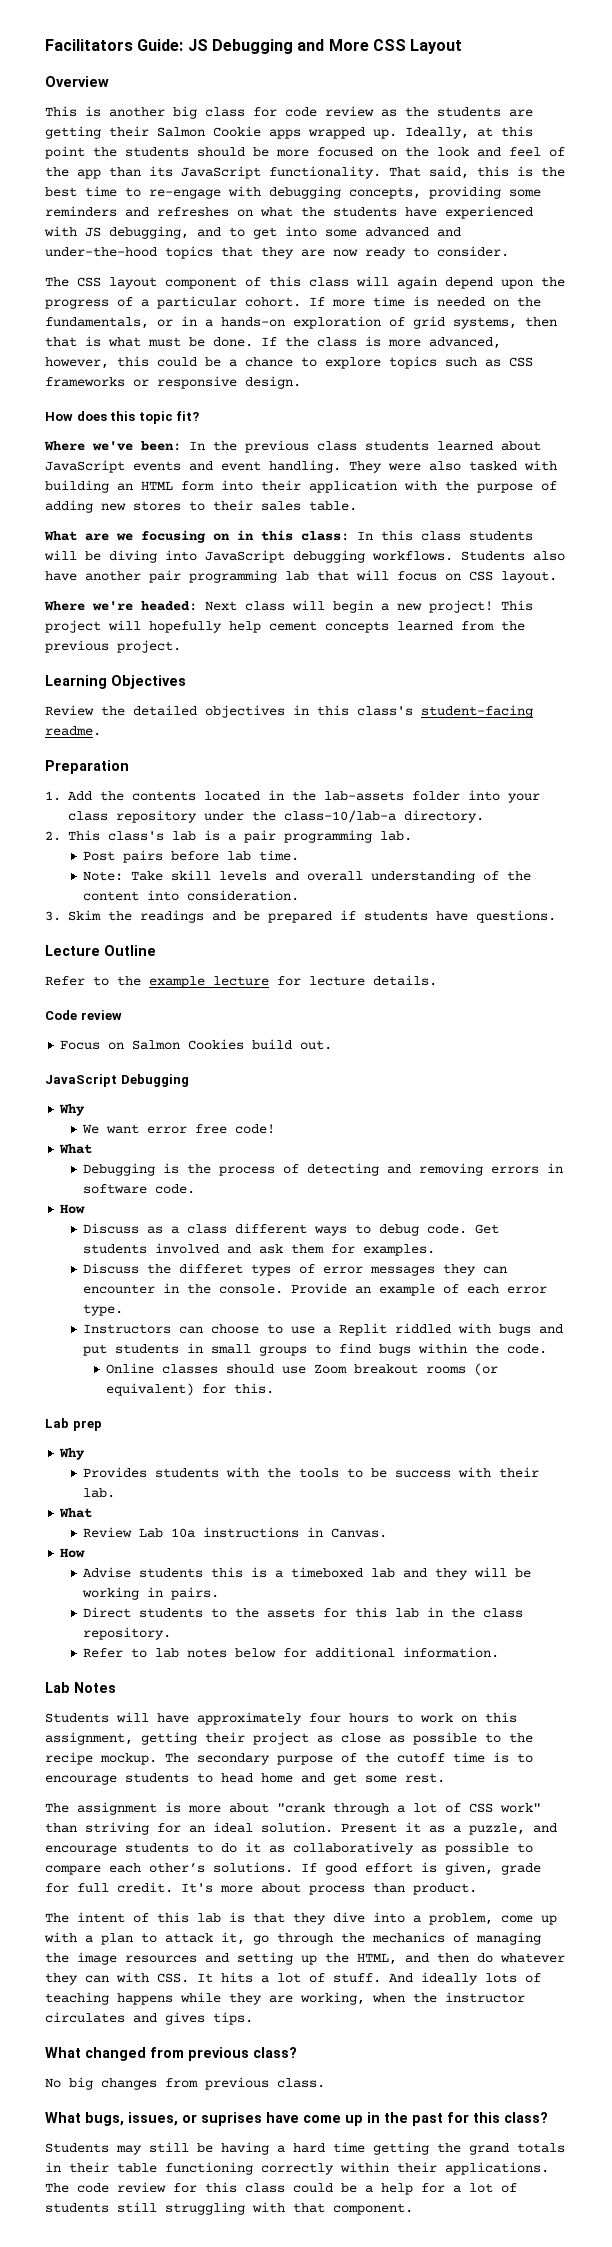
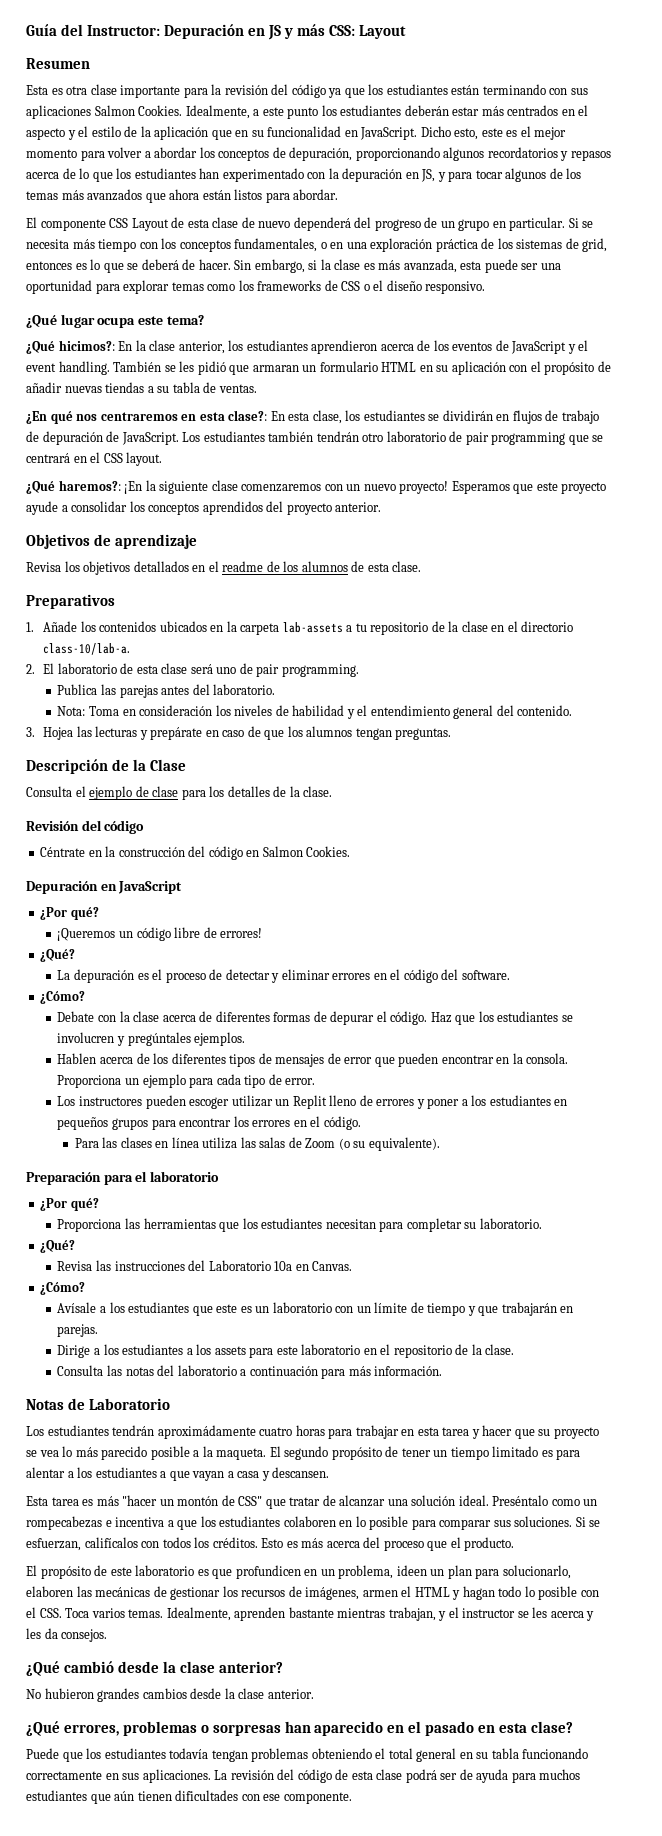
[45,39,463,54] [45,76,109,87] [45,106,533,119] [45,126,533,139] [45,146,565,159] [45,166,565,179] [45,186,541,199] [45,206,533,219] [44,226,461,239] [45,246,509,259] [45,276,565,289] [45,296,541,309] [45,316,557,329] [45,336,501,349] [45,356,533,369] [45,376,301,389] [45,411,200,424] [44,440,541,453] [45,460,557,473] [45,480,557,493] [45,500,357,513] [44,530,533,543] [44,550,565,563] [45,570,557,583] [44,600,533,613] [45,620,525,633] [45,640,181,653] [45,675,186,689] [45,705,533,718] [45,726,101,736] [45,760,129,774] [45,790,540,803] [68,810,484,823] [45,830,412,843] [83,850,300,863] [83,870,532,883] [83,890,300,901] [45,910,556,923] [45,945,156,956] [45,975,437,988] [45,1010,122,1020] [60,1039,333,1050] [45,1074,189,1087] [59,1104,86,1116] [82,1124,276,1134] [59,1144,93,1154] [83,1163,564,1176] [83,1184,196,1194] [60,1204,86,1214] [83,1223,500,1236] [83,1243,436,1256] [83,1263,508,1276] [83,1283,548,1296] [83,1304,124,1316] [83,1323,564,1336] [83,1343,548,1356] [106,1363,499,1376] [106,1383,275,1396] [45,1418,102,1431] [59,1448,86,1460] [83,1467,540,1478] [83,1488,116,1498] [59,1508,93,1518] [83,1527,388,1538] [60,1548,86,1558] [83,1567,532,1580] [82,1587,220,1600] [83,1607,524,1618] [83,1627,172,1640] [83,1647,500,1658] [45,1682,116,1693] [45,1712,517,1725] [45,1732,533,1745] [45,1752,533,1765] [45,1773,445,1785] [45,1802,541,1815] [45,1822,557,1835] [45,1842,533,1855] [45,1862,541,1875] [45,1882,477,1895] [45,1912,557,1925] [44,1932,541,1945] [45,1952,565,1965] [45,1972,541,1985] [45,1992,525,2005] [45,2012,253,2025] [45,2047,297,2061] [45,2077,325,2090] [45,2112,548,2126] [45,2142,565,2155] [45,2162,549,2175] [45,2182,517,2195] [45,2202,413,2215] Facilitators Guide: JS Debugging and More CSS Layout // Overview // This is another big class for code review as the students are getting their Salmon Cookie apps wrapped up. Ideally, at this point the students should be more focused on the look and feel of the app than its JavaScript functionality. That said, this is the best time to re-engage with debugging concepts, providing some reminders and refreshes on what the students have experienced with JS debugging, and to get into some advanced and under-the-hood topics that they are now ready to consider. // The CSS layout component of this class will again depend upon the progress of a particular cohort. If more time is needed on the fundamentals, or in a hands-on exploration of grid systems, then that is what must be done. If the class is more advanced, however, this could be a chance to explore topics such as CSS frameworks or responsive design. // How does this topic fit? // Where we've been: In the previous class students learned about JavaScript events and event handling. They were also tasked with building an HTML form into their application with the purpose of adding new stores to their sales table. // What are we focusing on in this class: In this class students will be diving into JavaScript debugging workflows. Students also have another pair programming lab that will focus on CSS layout. // Where we're headed: Next class will begin a new project! This project will hopefully help cement concepts learned from the previous project. // Learning Objectives // Review the detailed objectives in this class's student-facing readme. // Preparation // 1. Add the contents located in the lab-assets folder into your class repository under the class-10/lab-a directory. // 2. This class's lab is a pair programming lab. // Post pairs before lab time. // Note: Take skill levels and overall understanding of the content into consideration. // 3. Skim the readings and be prepared if students have questions. // Lecture Outline // Refer to the example lecture for lecture details. // Code review // Focus on Salmon Cookies build out. // JavaScript Debugging // Why // We want error free code! // What // Debugging is the process of detecting and removing errors in software code. // How // Discuss as a class different ways to debug code. Get students involved and ask them for examples. // Discuss the differet types of error messages they can encounter in the console. Provide an example of each error type. // Instructors can choose to use a Replit riddled with bugs and put students in small groups to find bugs within the code. // Online classes should use Zoom breakout rooms (or equivalent) for this. // Lab prep // Why // Provides students with the tools to be success with their lab. // What // Review Lab 10a instructions in Canvas. // How // Advise students this is a timeboxed lab and they will be working in pairs. // Direct students to the assets for this lab in the class repository. // Refer to lab notes below for additional information. // Lab Notes // Students will have approximately four hours to work on this assignment, getting their project as close as possible to the recipe mockup. The secondary purpose of the cutoff time is to encourage students to head home and get some rest. // The assignment is more about "crank through a lot of CSS work" than striving for an ideal solution. Present it as a puzzle, and encourage students to do it as collaboratively as possible to compare each other’s solutions. If good effort is given, grade for full credit. It's more about process than product. // The intent of this lab is that they dive into a problem, come up with a plan to attack it, go through the mechanics of managing the image resources and setting up the HTML, and then do whatever they can with CSS. It hits a lot of stuff. And ideally lots of teaching happens while they are working, when the instructor circulates and gives tips. // What changed from previous class? // No big changes from previous class. // What bugs, issues, or suprises have come up in the past for this class? // Students may still be having a hard time getting the grand totals in their table functioning correctly within their applications. The code review for this class could be a help for a lot of students still struggling with that component. -> [26,24,407,40] [26,58,90,69] [26,84,588,98] [26,105,589,119] [26,126,567,140] [26,147,611,161] [26,168,582,182] [26,189,339,203] [26,217,594,231] [26,238,608,252] [26,259,561,273] [26,280,486,294] [26,314,204,328] [26,340,589,354] [26,361,611,375] [26,382,257,393] [26,410,599,424] [26,431,604,445] [26,452,163,466] [26,480,607,494] [26,501,382,515] [26,534,197,549] [26,561,422,575] [26,594,115,609] [26,621,574,635] [43,643,131,655] [26,663,359,677] [57,684,276,698] [57,705,573,719] [26,726,452,740] [26,759,186,774] [26,786,333,800] [26,820,145,834] [40,846,351,860] [26,881,183,894] [40,907,99,920] [57,927,263,941] [40,949,76,962] [57,969,510,983] [40,991,86,1004] [57,1011,573,1025] [57,1032,246,1046] [57,1053,569,1067] [57,1074,316,1088] [57,1095,568,1109] [57,1116,361,1130] [74,1137,440,1151] [26,1171,219,1185] [40,1198,99,1211] [57,1218,542,1232] [40,1240,76,1253] [57,1260,353,1271] [40,1282,86,1295] [57,1302,574,1316] [57,1324,99,1337] [57,1344,515,1358] [57,1365,443,1379] [26,1398,170,1410] [26,1425,599,1439] [26,1446,581,1460] [26,1467,330,1481] [26,1495,598,1509] [26,1516,601,1530] [26,1537,515,1551] [26,1565,571,1579] [26,1586,599,1600] [26,1607,595,1621] [26,1628,108,1642] [26,1661,283,1676] [26,1688,314,1702] [26,1721,573,1736] [26,1748,589,1762] [26,1769,581,1783] [26,1790,352,1804] Guía del Instructor: Depuración en JS y más CSS: Layout // Resumen // Esta es otra clase importante para la revisión del código ya que los estudiantes están terminando con sus aplicaciones Salmon Cookies. Idealmente, a este punto los estudiantes deberán estar más centrados en el aspecto y el estilo de la aplicación que en su funcionalidad en JavaScript. Dicho esto, este es el mejor momento para volver a abordar los conceptos de depuración, proporcionando algunos recordatorios y repasos acerca de lo que los estudiantes han experimentado con la depuración en JS, y para tocar algunos de los temas más avanzados que ahora están listos para abordar. // El componente CSS Layout de esta clase de nuevo dependerá del progreso de un grupo en particular. Si se necesita más tiempo con los conceptos fundamentales, o en una exploración práctica de los sistemas de grid, entonces es lo que se deberá de hacer. Sin embargo, si la clase es más avanzada, esta puede ser una oportunidad para explorar temas como los frameworks de CSS o el diseño responsivo. // ¿Qué lugar ocupa este tema? // ¿Qué hicimos?: En la clase anterior, los estudiantes aprendieron acerca de los eventos de JavaScript y el event handling. También se les pidió que armaran un formulario HTML en su aplicación con el propósito de añadir nuevas tiendas a su tabla de ventas. // ¿En qué nos centraremos en esta clase?: En esta clase, los estudiantes se dividirán en flujos de trabajo de depuración de JavaScript. Los estudiantes también tendrán otro laboratorio de pair programming que se centrará en el CSS layout. // ¿Qué haremos?: ¡En la siguiente clase comenzaremos con un nuevo proyecto! Esperamos que este proyecto ayude a consolidar los conceptos aprendidos del proyecto anterior. // Objetivos de aprendizaje // Revisa los objetivos detallados en el readme de los alumnos de esta clase. // Preparativos // 1. Añade los contenidos ubicados en la carpeta lab-assets a tu repositorio de la clase en el directorio class-10/lab-a. // 2. El laboratorio de esta clase será uno de pair programming. // Publica las parejas antes del laboratorio. // Nota: Toma en consideración los niveles de habilidad y el entendimiento general del contenido. // 3. Hojea las lecturas y prepárate en caso de que los alumnos tengan preguntas. // Descripción de la Clase // Consulta el ejemplo de clase para los detalles de la clase. // Revisión del código // Céntrate en la construcción del código en Salmon Cookies. // Depuración en JavaScript // ¿Por qué? // ¡Queremos un código libre de errores! // ¿Qué? // La depuración es el proceso de detectar y eliminar errores en el código del software. // ¿Cómo? // Debate con la clase acerca de diferentes formas de depurar el código. Haz que los estudiantes se involucren y pregúntales ejemplos. // Hablen acerca de los diferentes tipos de mensajes de error que pueden encontrar en la consola. Proporciona un ejemplo para cada tipo de error. // Los instructores pueden escoger utilizar un Replit lleno de errores y poner a los estudiantes en pequeños grupos para encontrar los errores en el código. // Para las clases en línea utiliza las salas de Zoom (o su equivalente). // Preparación para el laboratorio // ¿Por qué? // Proporciona las herramientas que los estudiantes necesitan para completar su laboratorio. // ¿Qué? // Revisa las instrucciones del Laboratorio 10a en Canvas. // ¿Cómo? // Avísale a los estudiantes que este es un laboratorio con un límite de tiempo y que trabajarán en parejas. // Dirige a los estudiantes a los assets para este laboratorio en el repositorio de la clase. // Consulta las notas del laboratorio a continuación para más información. // Notas de Laboratorio // Los estudiantes tendrán aproximádamente cuatro horas para trabajar en esta tarea y hacer que su proyecto se vea lo más parecido posible a la maqueta. El segundo propósito de tener un tiempo limitado es para alentar a los estudiantes a que vayan a casa y descansen. // Esta tarea es más "hacer un montón de CSS" que tratar de alcanzar una solución ideal. Preséntalo como un rompecabezas e incentiva a que los estudiantes colaboren en lo posible para comparar sus soluciones. Si se esfuerzan, califícalos con todos los créditos. Esto es más acerca del proceso que el producto. // El propósito de este laboratorio es que profundicen en un problema, ideen un plan para solucionarlo, elaboren las mecánicas de gestionar los recursos de imágenes, armen el HTML y hagan todo lo posible con el CSS. Toca varios temas. Idealmente, aprenden bastante mientras trabajan, y el instructor se les acerca y les da consejos. // ¿Qué cambió desde la clase anterior? // No hubieron grandes cambios desde la clase anterior. // ¿Qué errores, problemas o sorpresas han aparecido en el pasado en esta clase? // Puede que los estudiantes todavía tengan problemas obteniendo el total general en su tabla funcionando correctamente en sus aplicaciones. La revisión del código de esta clase podrá ser de ayuda para muchos estudiantes que aún tienen dificultades con ese componente.

